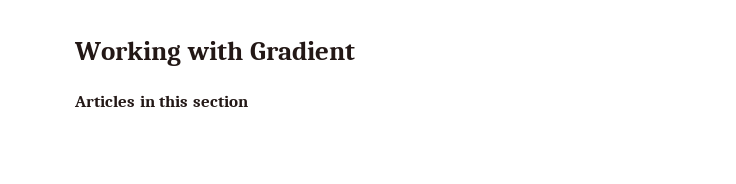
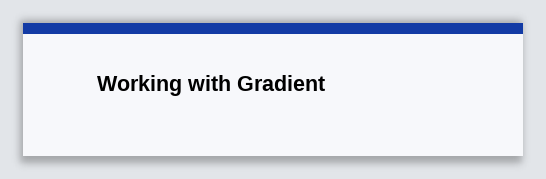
[74,95,248,107] // Articles in this section -> (325, 83) none

